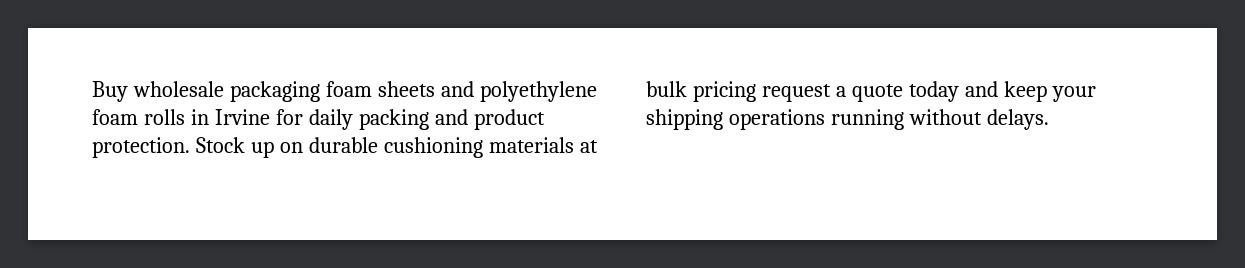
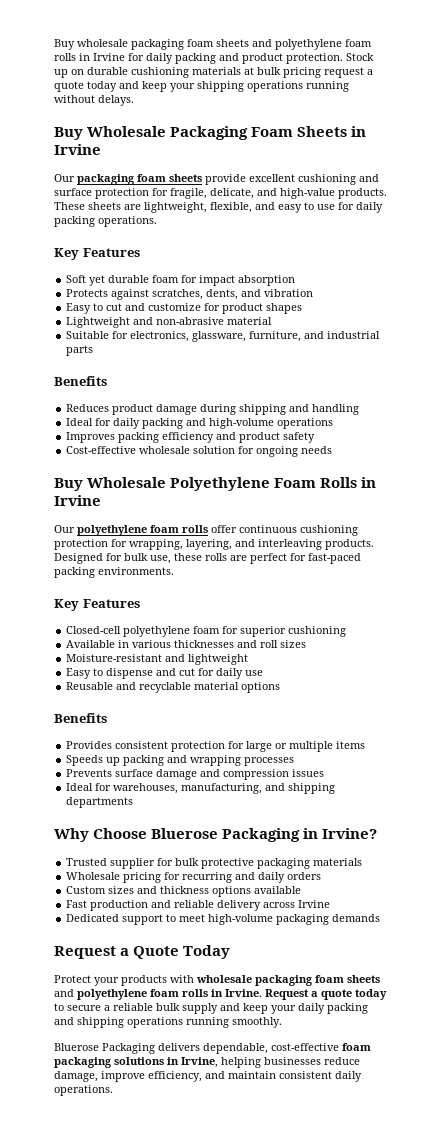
(1049, 119) none -> [54,126,367,140] [54,144,101,155] [54,174,379,185] [54,188,387,199] [54,202,383,213] [54,216,157,227] [54,248,140,260] [66,275,296,286] [66,289,314,300] [66,303,303,314] [66,317,273,328] [66,331,381,342] [66,345,94,356] [54,376,107,386] [66,404,360,415] [66,418,334,429] [66,432,316,443] [66,446,333,457] [54,477,377,491] [54,495,101,506] [54,525,358,536] [54,539,374,550] [54,553,361,564] [54,567,174,578] [54,599,140,611] [66,626,347,637] [66,640,307,648] [66,654,249,665] [66,668,264,679] [66,682,281,693] [54,713,107,723] [66,741,366,752] [66,755,295,766] [66,769,325,780] [66,783,336,794] [66,797,134,808] [54,828,378,842] [66,858,363,869] [66,872,322,883] [66,886,302,897] [66,900,331,911] [66,914,381,925] [54,945,231,959] [54,975,380,986] [54,989,387,1000] [54,1003,368,1014] [54,1017,282,1028] [54,1043,371,1054] [54,1057,360,1068] [54,1071,362,1082] [54,1085,113,1096] // Buy Wholesale Packaging Foam Sheets in Irvine // Our packaging foam sheets provide excellent cushioning and surface protection for fragile, delicate, and high-value products. These sheets are lightweight, flexible, and easy to use for daily packing operations. // Key Features // Soft yet durable foam for impact absorption // Protects against scratches, dents, and vibration // Easy to cut and customize for product shapes // Lightweight and non-abrasive material // Suitable for electronics, glassware, furniture, and industrial parts // Benefits // Reduces product damage during shipping and handling // Ideal for daily packing and high-volume operations // Improves packing efficiency and product safety // Cost-effective wholesale solution for ongoing needs // Buy Wholesale Polyethylene Foam Rolls in Irvine // Our polyethylene foam rolls offer continuous cushioning protection for wrapping, layering, and interleaving products. Designed for bulk use, these rolls are perfect for fast-paced packing environments. // Key Features // Closed-cell polyethylene foam for superior cushioning // Available in various thicknesses and roll sizes // Moisture-resistant and lightweight // Easy to dispense and cut for daily use // Reusable and recyclable material options // Benefits // Provides consistent protection for large or multiple items // Speeds up packing and wrapping processes // Prevents surface damage and compression issues // Ideal for warehouses, manufacturing, and shipping departments // Why Choose Bluerose Packaging in Irvine? // Trusted supplier for bulk protective packaging materials // Wholesale pricing for recurring and daily orders // Custom sizes and thickness options available // Fast production and reliable delivery across Irvine // Dedicated support to meet high-volume packaging demands // Request a Quote Today // Protect your products with wholesale packaging foam sheets and polyethylene foam rolls in Irvine. Request a quote today to secure a reliable bulk supply and keep your daily packing and shipping operations running smoothly. // Bluerose Packaging delivers dependable, cost-effective foam packaging solutions in Irvine, helping businesses reduce damage, improve efficiency, and maintain consistent daily operations.

